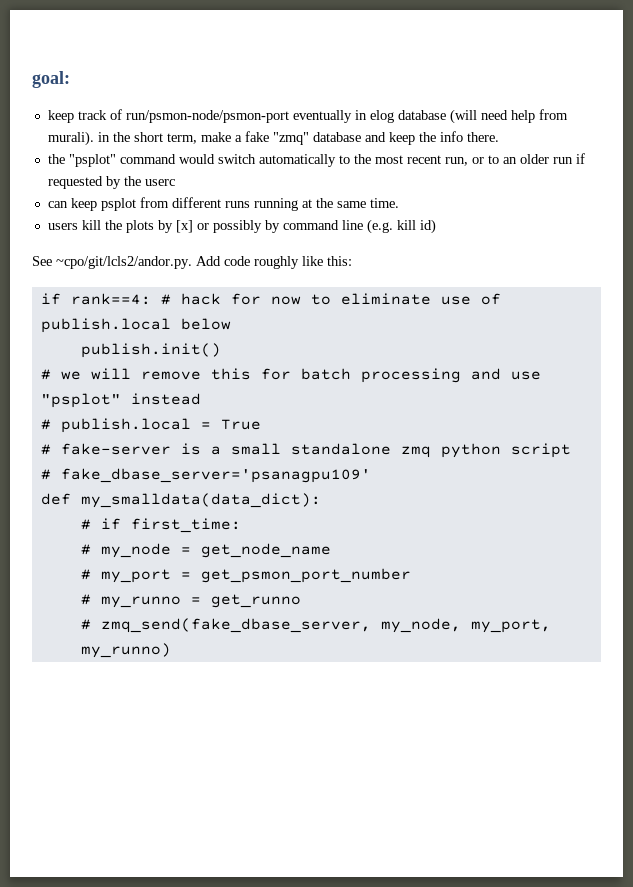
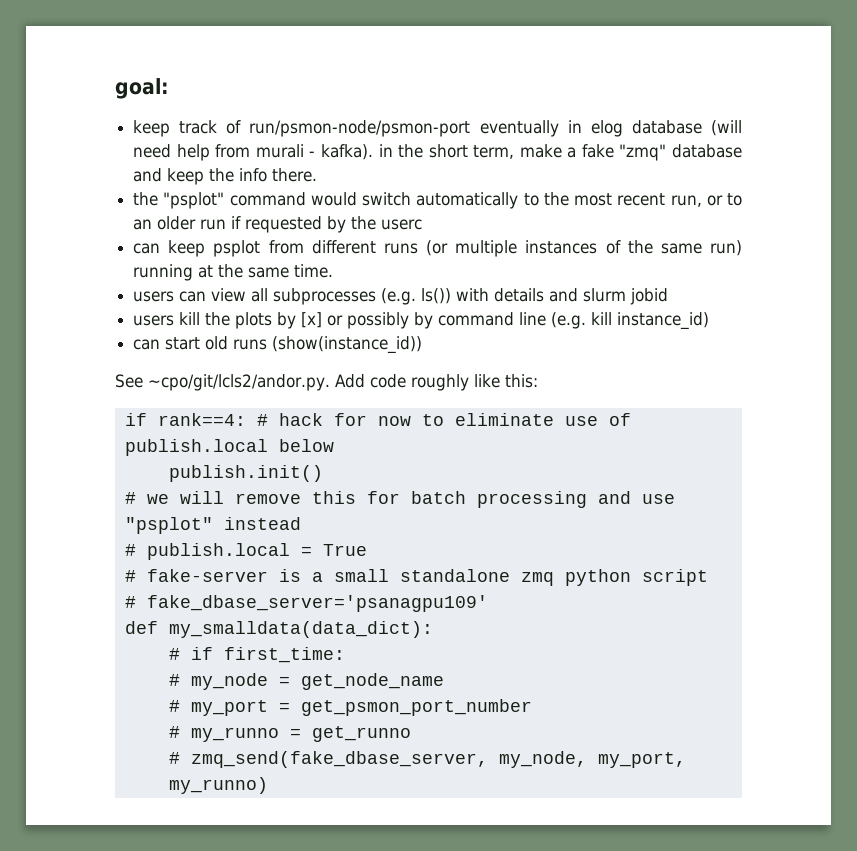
[47,131,94,146] murali). -> [255,144,373,160] murali - kafka).
(250, 204) none -> [426,240,743,257] (or multiple instances of the same run)
(399, 203) none -> [133,288,669,305] // users can view all subprocesses (e.g. ls()) with details and slurm jobid
[419,219,436,234] id) -> [617,312,710,330] [133,336,423,354] instance_id) // can start old runs (show(instance_id))

